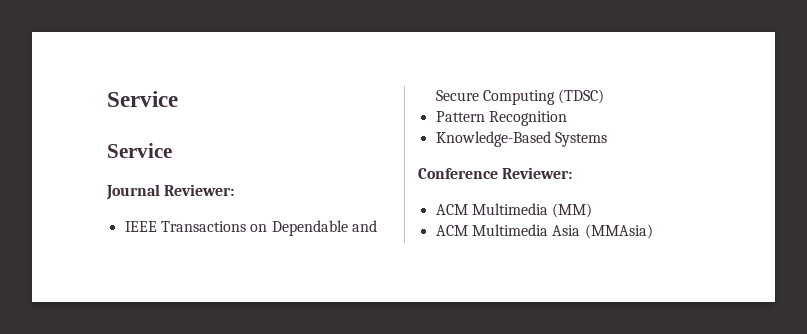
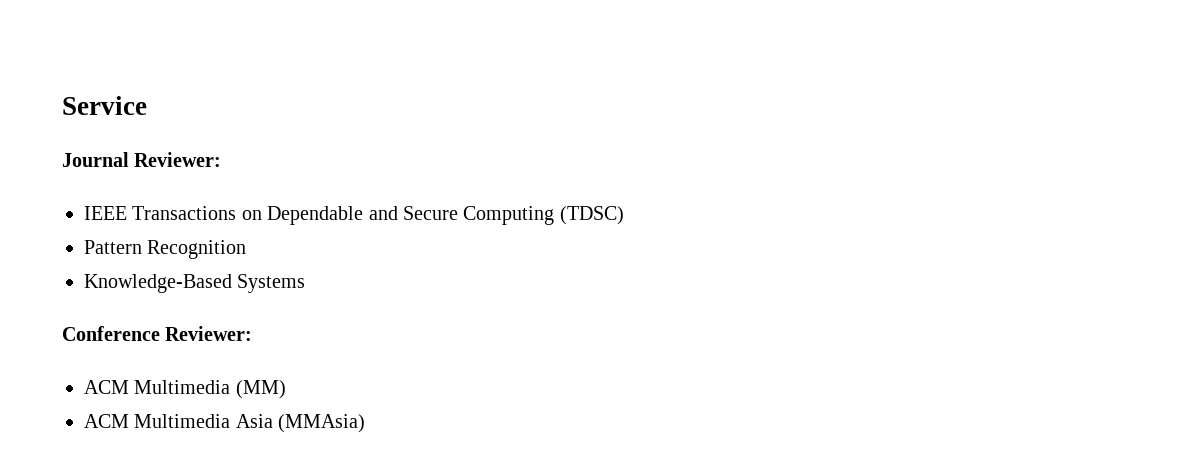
[107,91,178,107] [107,143,172,158] Service // Service -> [62,96,147,115] Service

